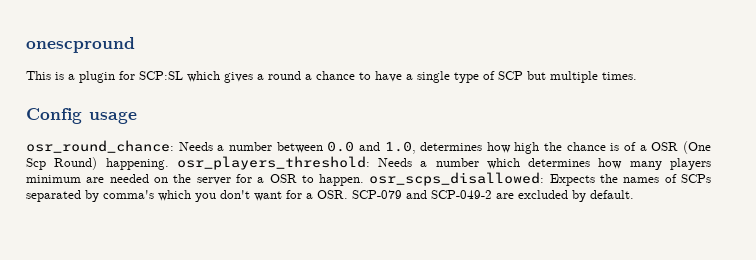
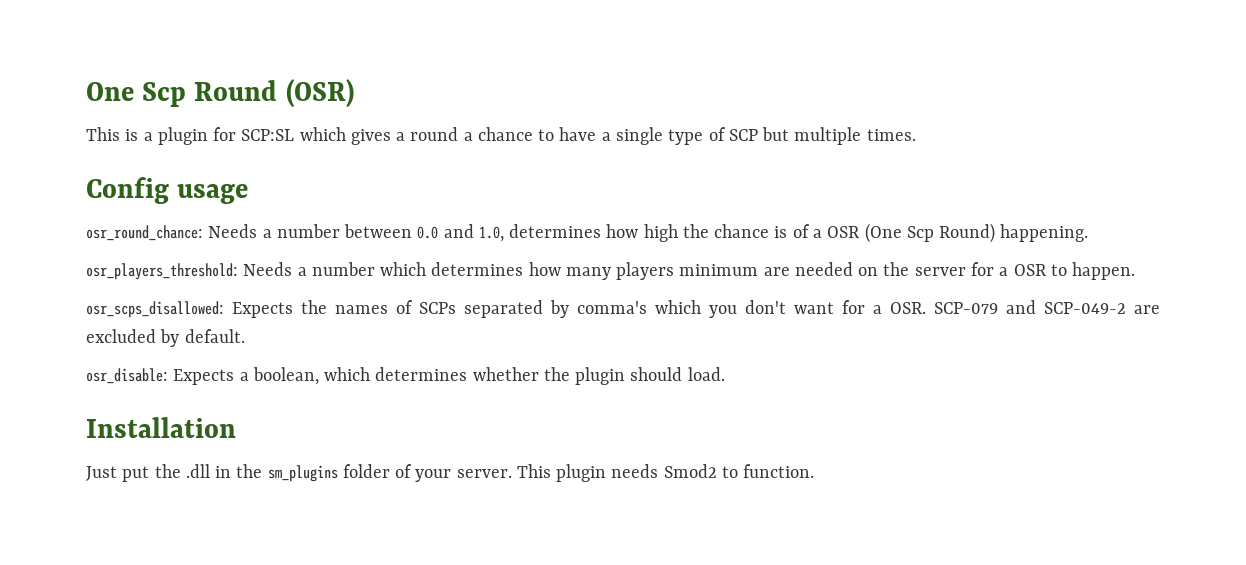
[26,37,135,53] onescpround -> [86,79,354,108] One Scp Round (OSR)
(169, 164) none -> (1089, 233) //
(365, 180) none -> (1136, 271) //
(634, 194) none -> [86,367,725,385] [86,417,236,438] [86,464,815,482] // osr_disable: Expects a boolean, which determines whether the plugin should load. // Installation // Just put the .dll in the sm_plugins folder of your server. This plugin needs Smod2 to function.

